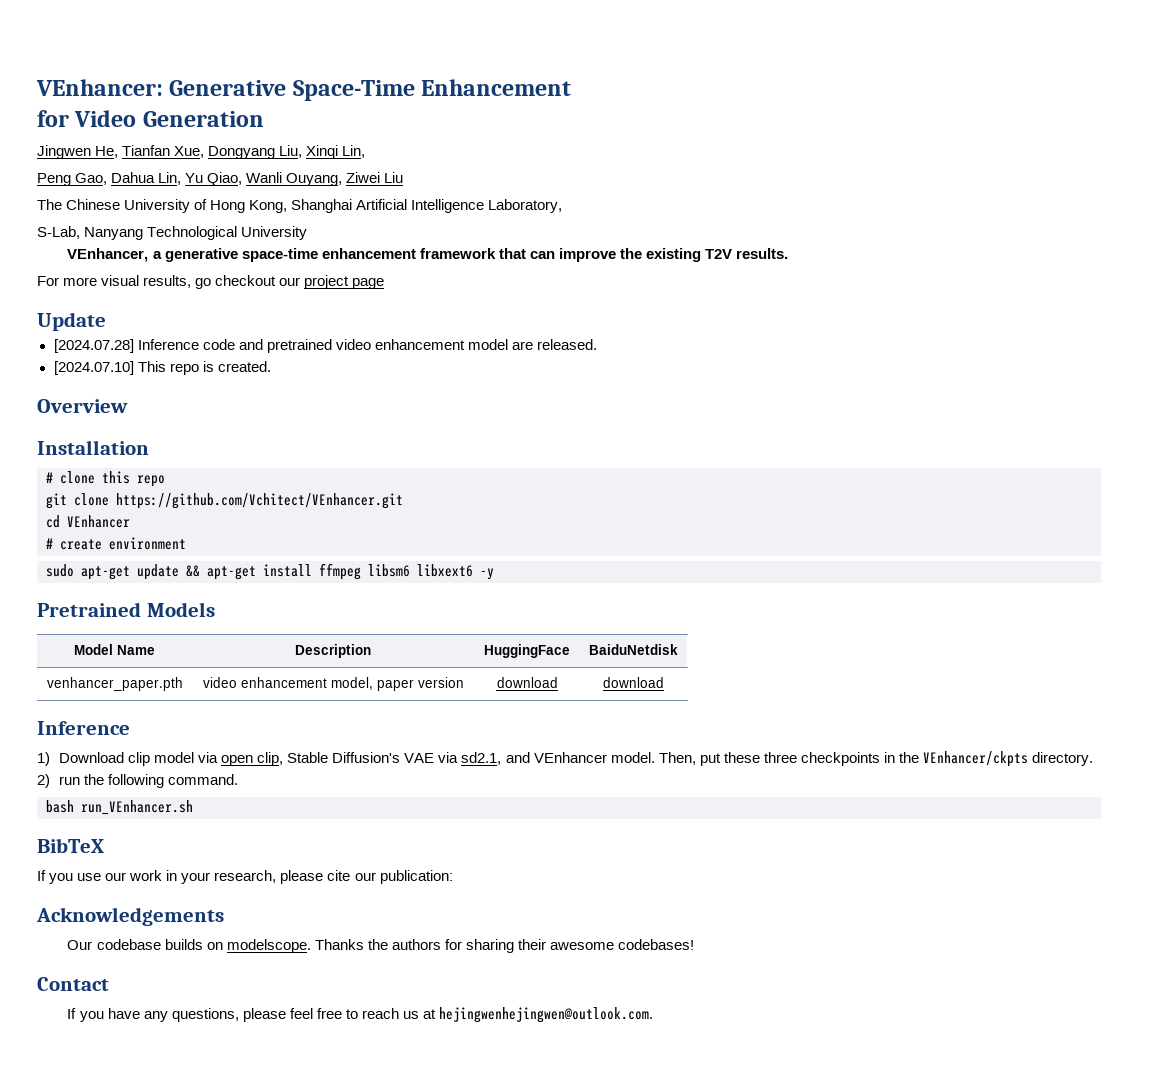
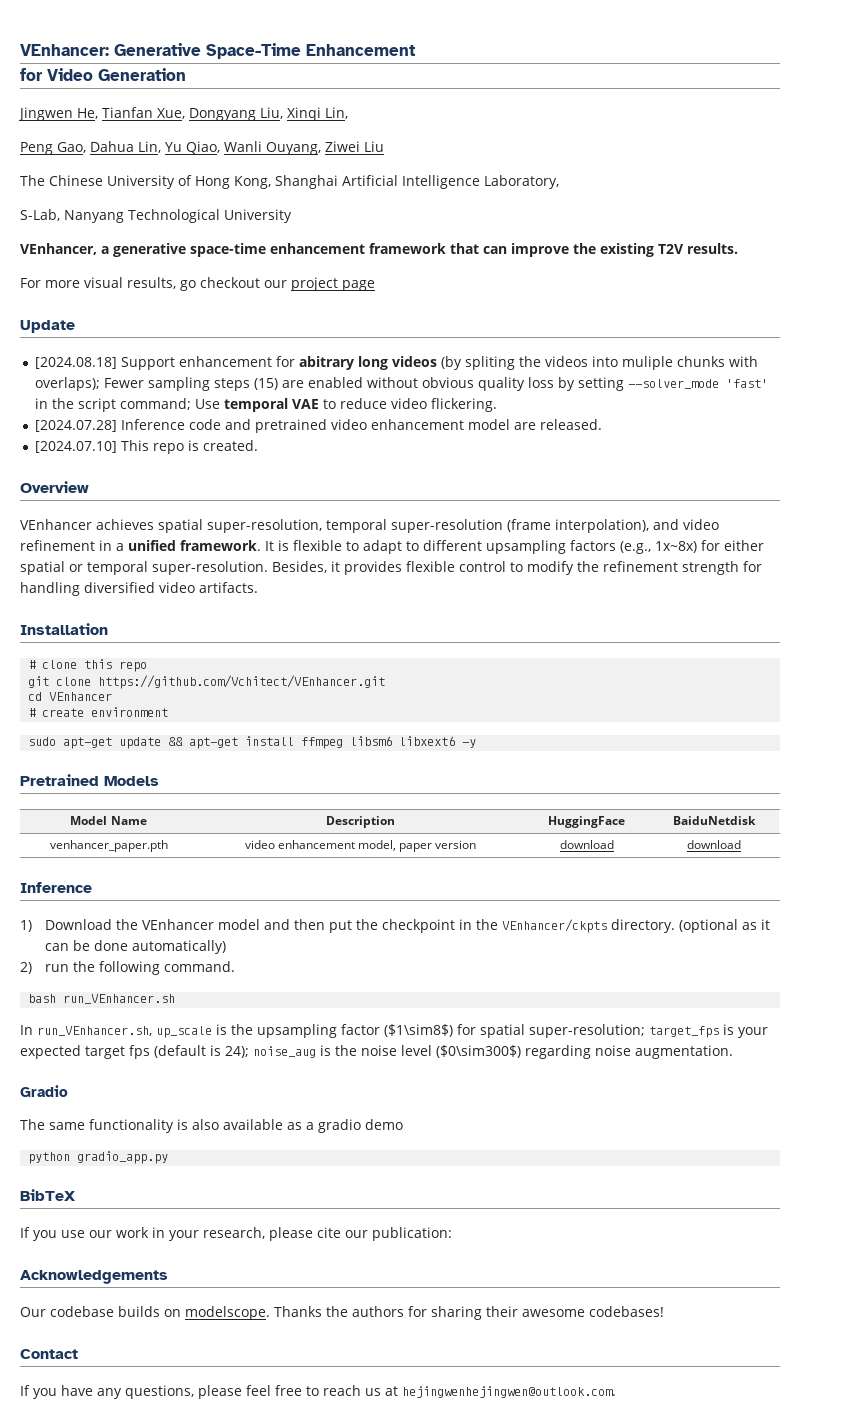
(106, 321) none -> [34,356,758,370] [34,377,768,391] [34,398,497,412] // [2024.08.18] Support enhancement for abitrary long videos (by spliting the videos into muliple chunks with overlaps); Fewer sampling steps (15) are enabled without obvious quality loss by setting --solver_mode 'fast' in the script command; Use temporal VAE to reduce video flickering.
(128, 406) none -> [20,519,719,533] [20,540,764,554] [20,561,762,575] [20,582,258,596] // VEnhancer achieves spatial super-resolution, temporal super-resolution (frame interpolation), and video refinement in a unified framework. It is flexible to adapt to different upsampling factors (e.g., 1x~8x) for either spatial or temporal super-resolution. Besides, it provides flexible control to modify the refinement strength for handling diversified video artifacts.
[128,751,1094,767] clip model via open clip, Stable Diffusion's VAE via sd2.1, and VEnhancer model. Then, put these three checkpoints in the VEnhancer/ckpts directory. -> [116,919,771,933] [45,940,227,954] the VEnhancer model and then put the checkpoint in the VEnhancer/ckpts directory. (optional as it can be done automatically)
(193, 807) none -> [20,1024,768,1038] [20,1045,733,1059] [20,1085,68,1097] [20,1119,403,1133] [28,1151,169,1164] // In run_VEnhancer.sh, up_scale is the upsampling factor ($1\sim8$) for spatial super-resolution; target_fps is your expected target fps (default is 24); noise_aug is the noise level ($0\sim300$) regarding noise augmentation. // Gradio // The same functionality is also available as a gradio demo // python gradio_app.py

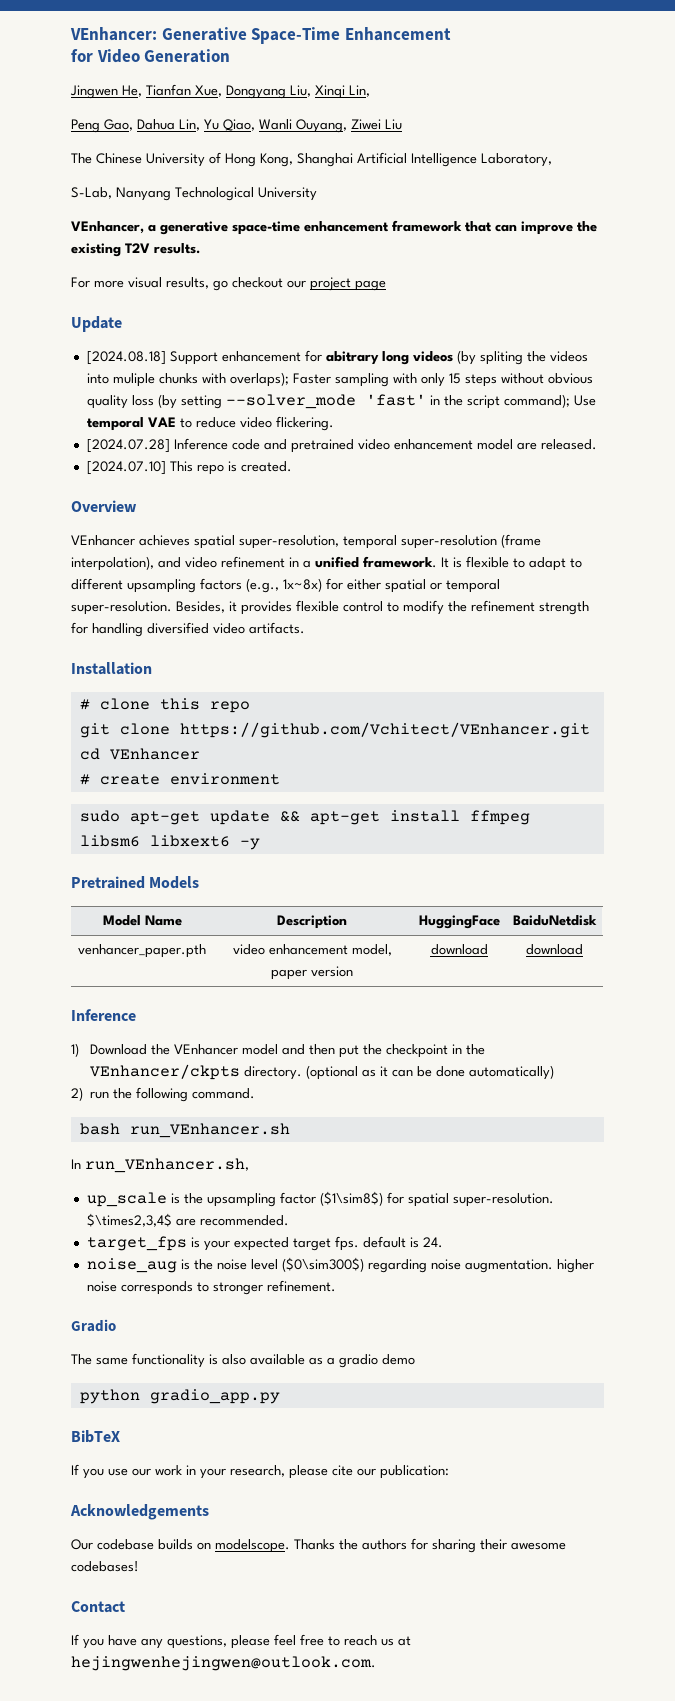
[103,377,363,391] Fewer sampling steps (15) are enabled -> [292,373,497,387] Faster sampling with only 15 steps
[557,377,575,391] by -> [157,394,177,409] (by
[119,398,191,410] command; -> [503,394,570,408] command);
(152, 1031) none -> (249, 1165) //
[529,1024,645,1038] super-resolution; -> [452,1193,554,1207] [86,1213,289,1227] super-resolution. $\times2,3,4$ are recommended. //
[129,1045,249,1059] fps (default is 24); -> [334,1236,443,1251] fps. default is 24. //
(733, 1052) none -> [556,1259,594,1273] [86,1280,336,1295] higher noise corresponds to stronger refinement.

